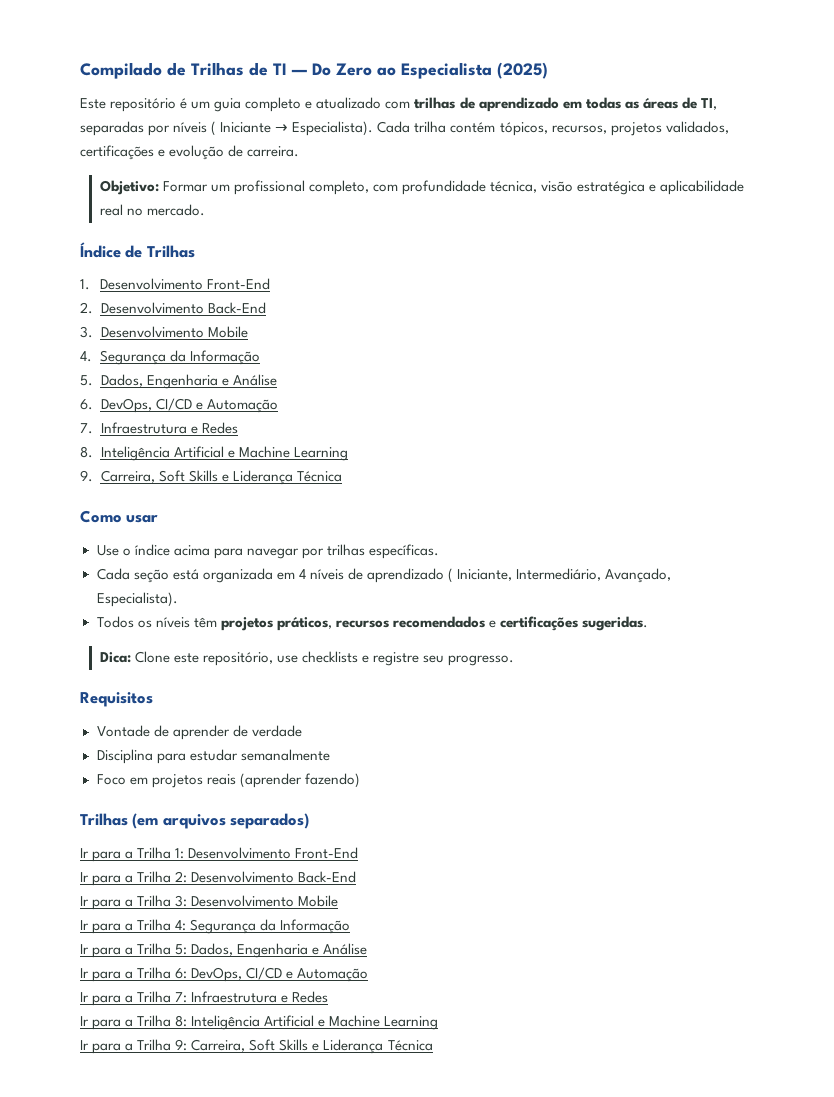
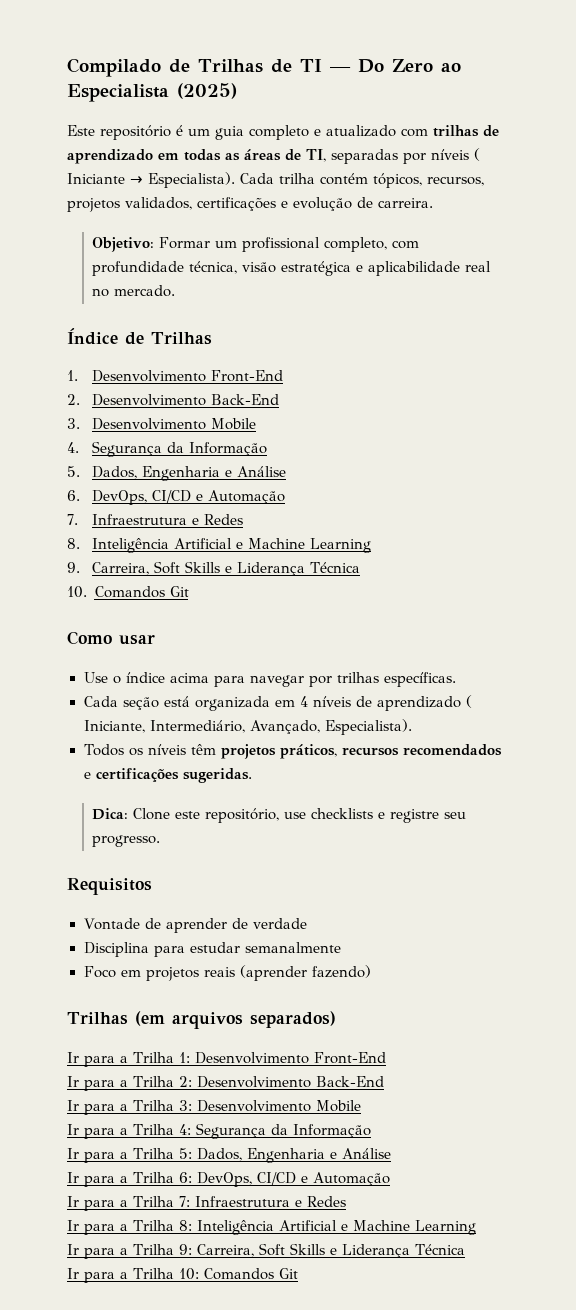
(342, 476) none -> [67,586,189,598] // 10. Comandos Git
(433, 1045) none -> [67,1268,298,1283] // Ir para a Trilha 10: Comandos Git

